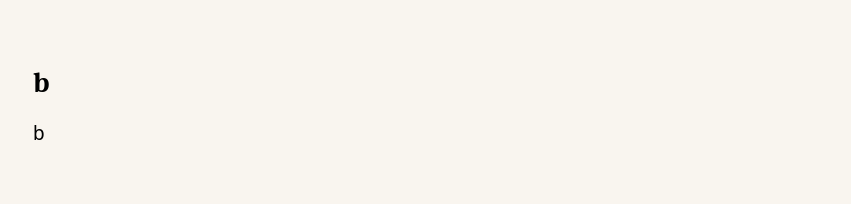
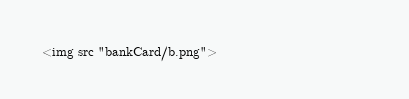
[33,72,49,92] [33,125,45,140] b // b -> [42,46,217,62] <img src "bankCard/b.png">

